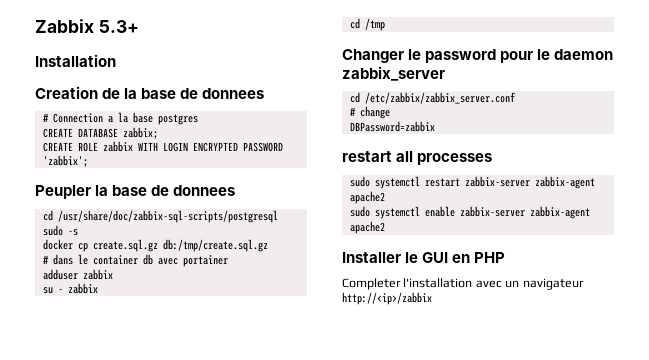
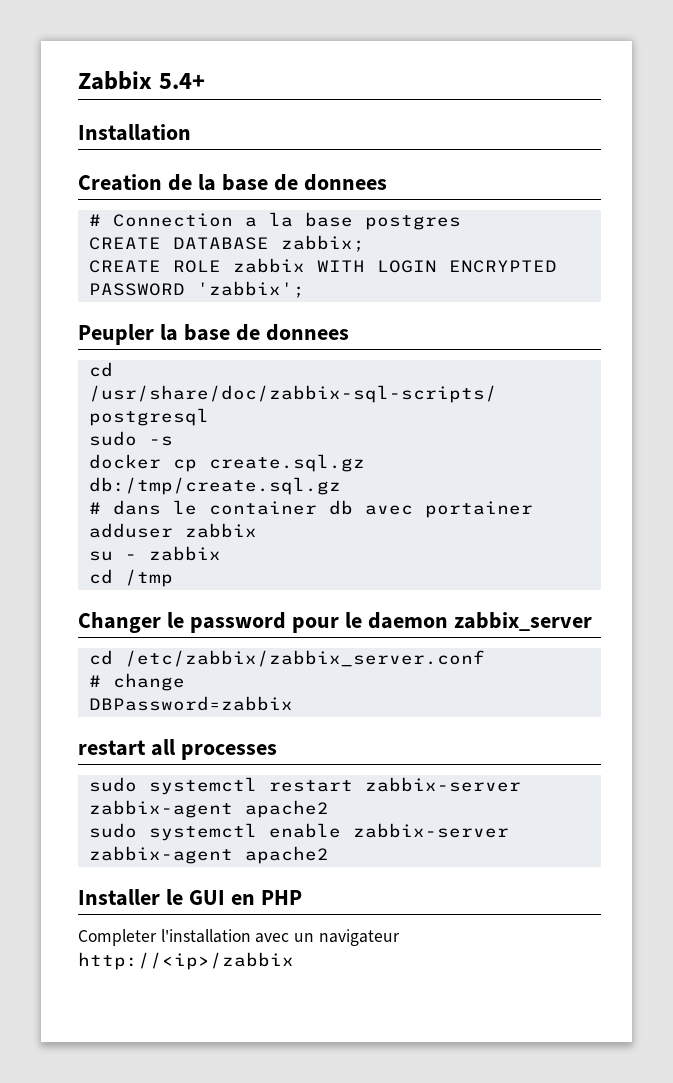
[98,20,139,33] 5.3+ -> [158,73,205,89] 5.4+

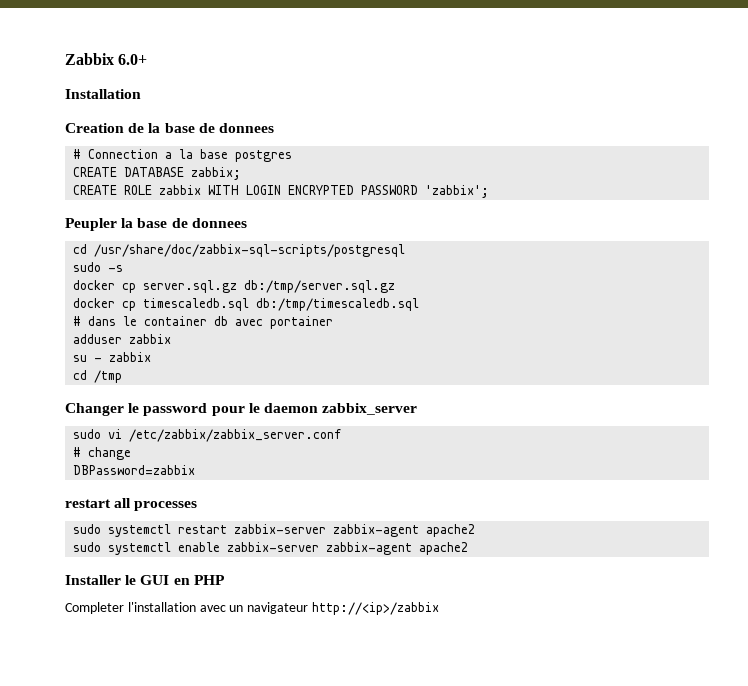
[158,73,205,89] 5.4+ -> [118,54,148,65] 6.0+
[208,454,365,472] [88,477,341,495] create.sql.gz db:/tmp/create.sql.gz -> [143,280,396,293] [73,298,420,311] server.sql.gz db:/tmp/server.sql.gz // docker cp timescaledb.sql db:/tmp/timescaledb.sql
[88,650,113,665] cd -> [73,429,123,439] sudo vi

